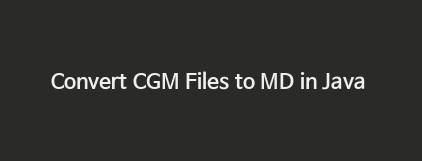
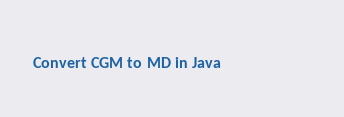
[185,71,230,90] Files -> (124, 62) none

